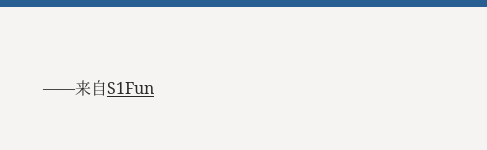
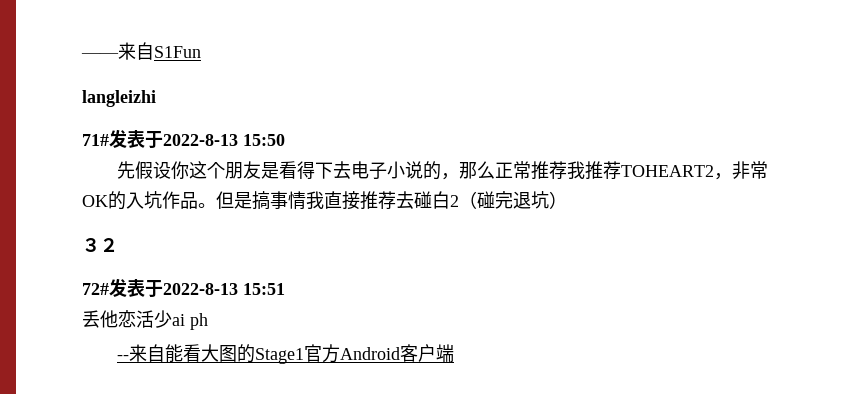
(154, 88) none -> [82,90,156,107] [82,129,285,148] [117,161,769,180] [82,191,567,210] [82,238,118,252] [82,278,285,297] [82,310,208,330] [117,344,455,364] // langleizhi // 71#发表于2022-8-13 15:50 // 先假设你这个朋友是看得下去电子小说的，那么正常推荐我推荐TOHEART2，非常OK的入坑作品。但是搞事情我直接推荐去碰白2（碰完退坑） // ３２ // 72#发表于2022-8-13 15:51 // 丢他恋活少ai ph // --来自能看大图的Stage1官方Android客户端

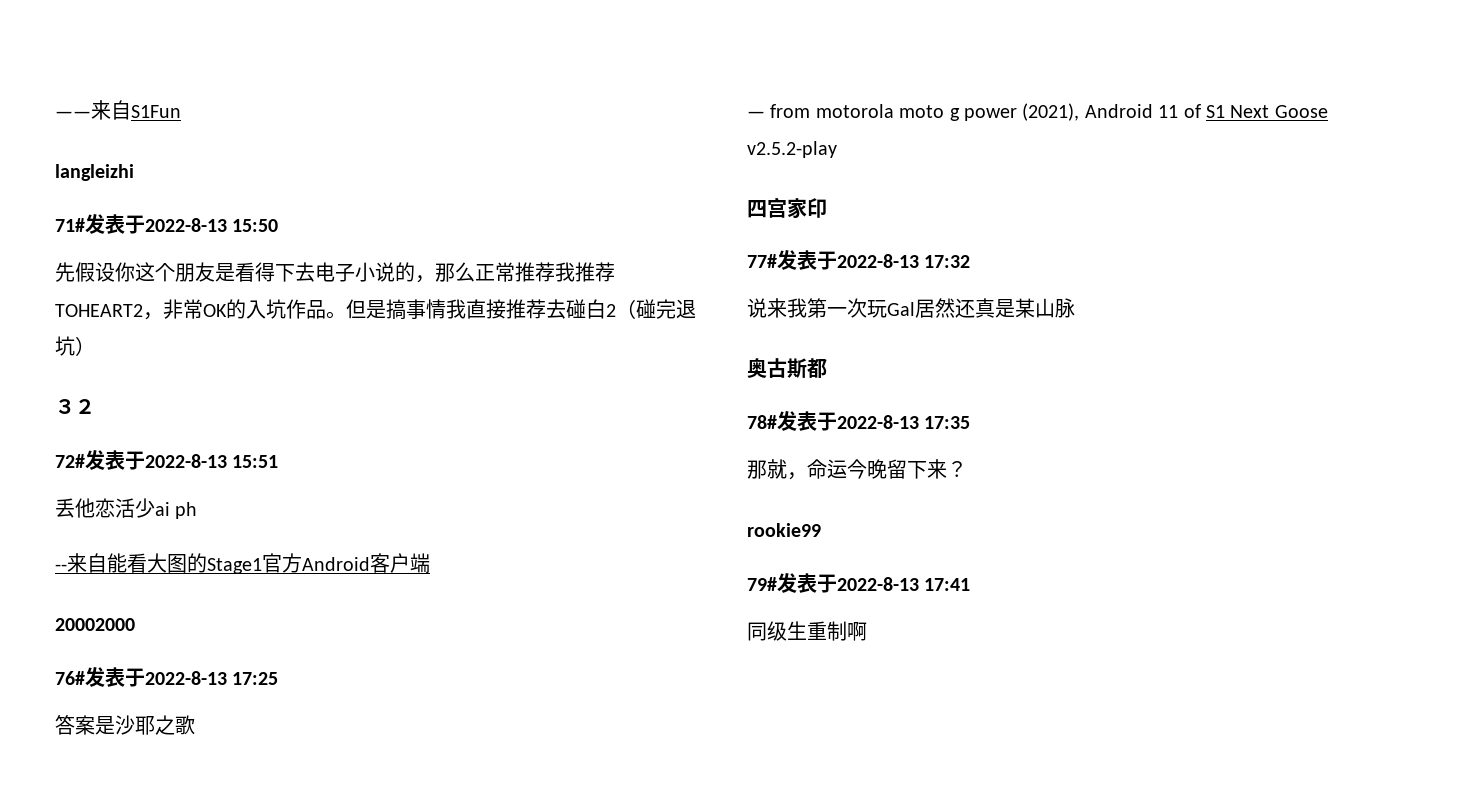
(455, 353) none -> [55,618,135,631] [55,667,279,687] [55,715,195,735] [747,103,1328,121] [747,141,837,158] [747,197,827,218] [747,250,971,270] [747,298,1075,318] [747,358,827,378] [747,411,971,431] [747,459,967,480] [747,523,821,537] [747,573,971,593] [747,621,867,641] // 20002000 // 76#发表于2022-8-13 17:25 // 答案是沙耶之歌 // — from motorola moto g power (2021), Android 11 of S1 Next Goose v2.5.2-play // 四宫家印 // 77#发表于2022-8-13 17:32 // 说来我第一次玩Gal居然还真是某山脉 // 奥古斯都 // 78#发表于2022-8-13 17:35 // 那就，命运今晚留下来？ // rookie99 // 79#发表于2022-8-13 17:41 // 同级生重制啊

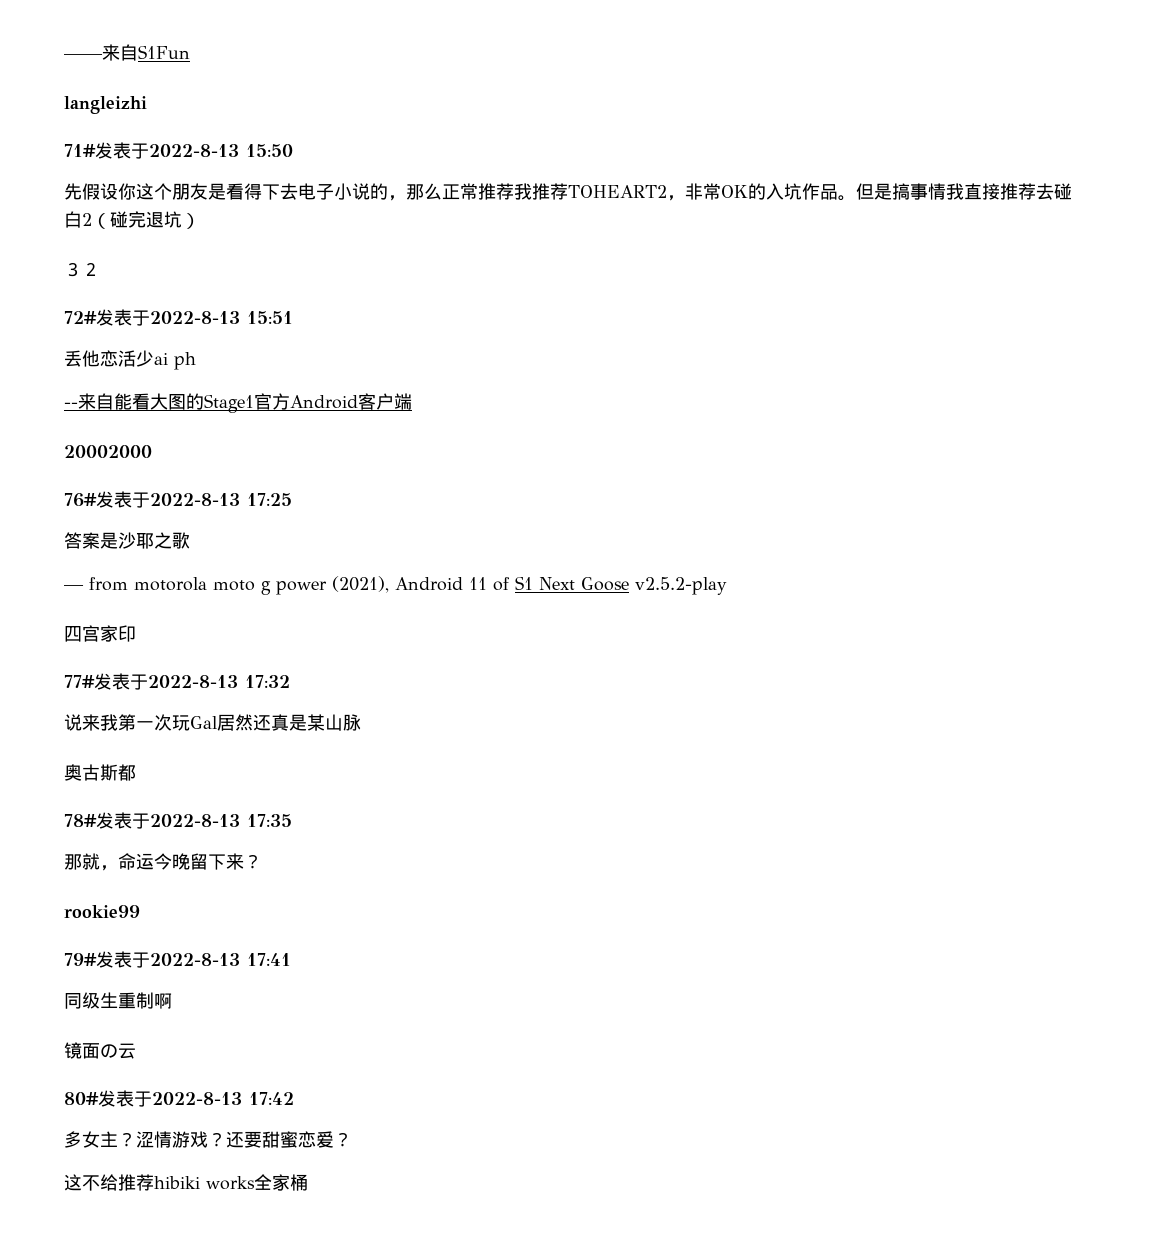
(867, 631) none -> [64,1042,136,1059] [64,1090,294,1107] [64,1131,352,1148] [64,1174,308,1191] // 镜面の云 // 80#发表于2022-8-13 17:42 // 多女主？涩情游戏？还要甜蜜恋爱？ // 这不给推荐hibiki works全家桶

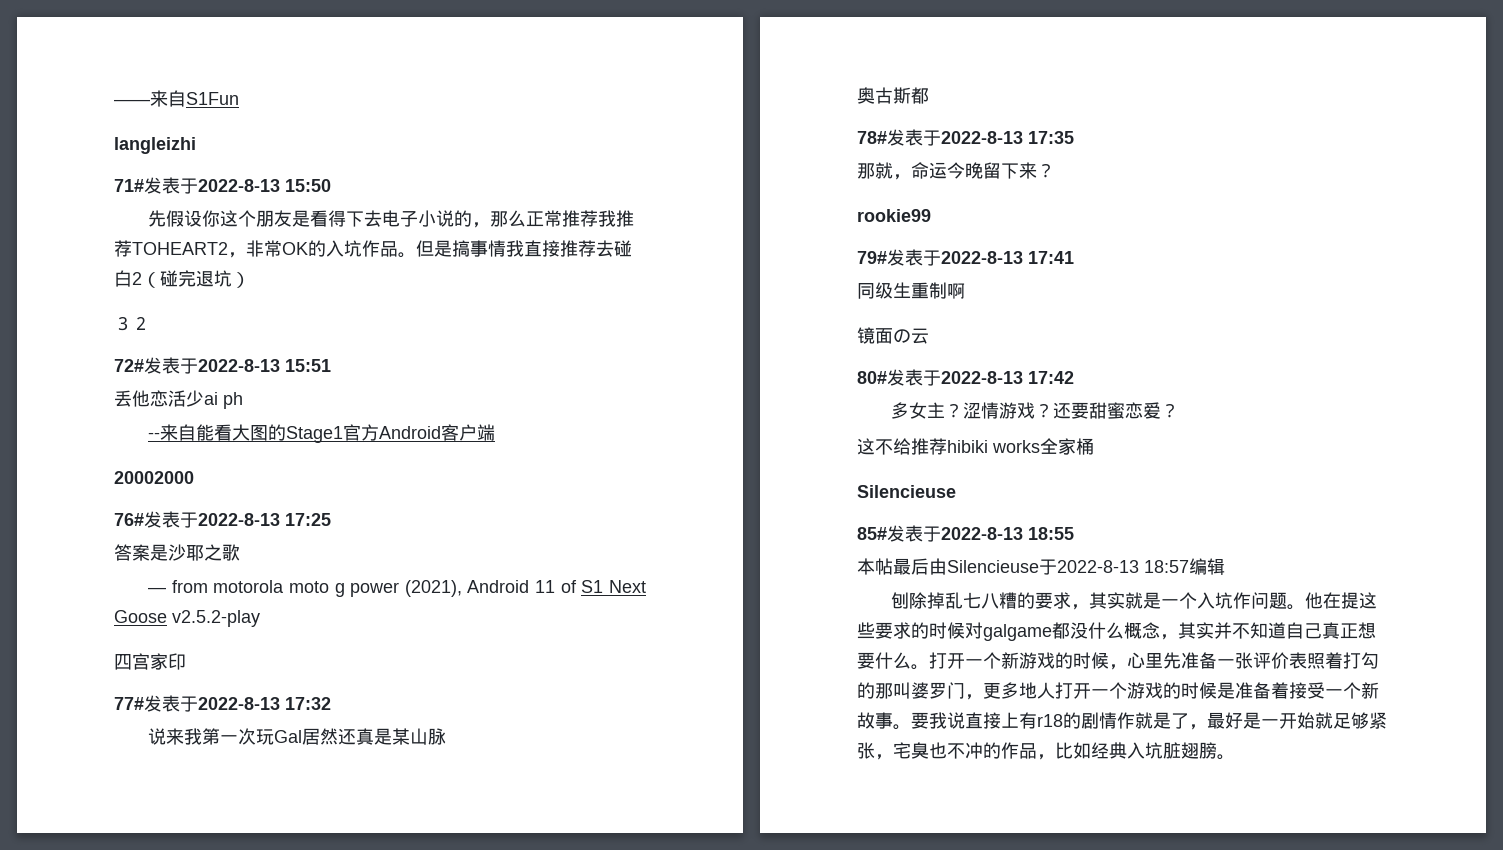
(308, 1182) none -> [857,485,956,498] [857,525,1074,542] [857,558,1225,575] [890,592,1377,610] [857,622,1376,641] [857,652,1379,670] [857,682,1379,700] [857,712,1387,730] [857,742,1235,760] // Silencieuse // 85#发表于2022-8-13 18:55 // 本帖最后由Silencieuse于2022-8-13 18:57编辑 // 刨除掉乱七八糟的要求，其实就是一个入坑作问题。他在提这些要求的时候对galgame都没什么概念，其实并不知道自己真正想要什么。打开一个新游戏的时候，心里先准备一张评价表照着打勾的那叫婆罗门，更多地人打开一个游戏的时候是准备着接受一个新故事。要我说直接上有r18的剧情作就是了，最好是一开始就足够紧张，宅臭也不冲的作品，比如经典入坑脏翅膀。

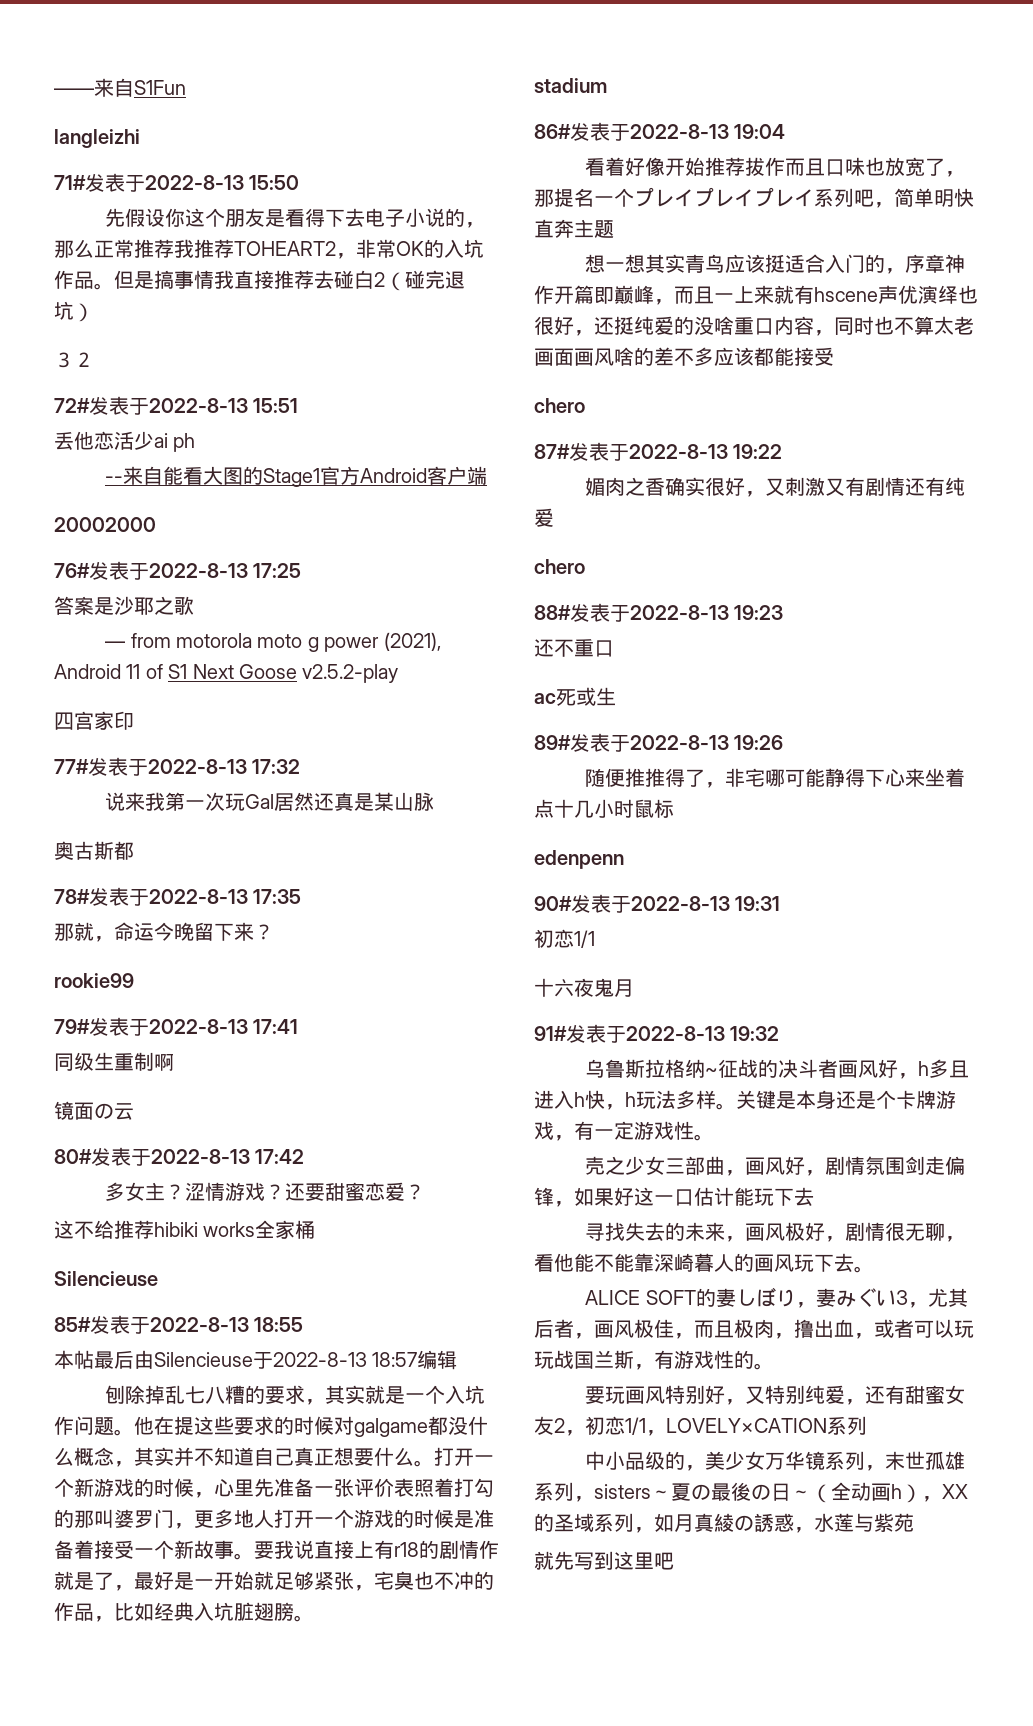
(1235, 757) none -> [534,78,607,93] [534,122,786,141] [585,157,966,177] [534,187,974,208] [534,219,614,238] [585,254,966,274] [534,285,978,305] [534,316,974,336] [534,347,834,366] [534,398,585,413] [534,442,783,461] [585,477,966,497] [534,508,554,527] [534,559,585,574] [534,603,784,622] [534,639,614,657] [534,687,616,706] [534,733,784,752] [585,768,966,788] [534,799,674,818] [534,850,624,869] [534,894,781,913] [534,929,595,948] [534,978,634,997] [534,1024,780,1043] [585,1059,970,1079] [534,1090,956,1110] [534,1121,714,1141] [585,1156,966,1176] [534,1187,814,1207] [585,1222,966,1242] [534,1253,874,1273] [585,1287,968,1308] [534,1319,974,1339] [534,1350,774,1370] [585,1385,966,1405] [534,1416,867,1436] [585,1451,966,1471] [534,1482,968,1503] [534,1513,914,1533] [534,1551,674,1570] // stadium // 86#发表于2022-8-13 19:04 // 看着好像开始推荐拔作而且口味也放宽了，那提名一个プレイプレイプレイ系列吧，简单明快直奔主题 // 想一想其实青鸟应该挺适合入门的，序章神作开篇即巅峰，而且一上来就有hscene声优演绎也很好，还挺纯爱的没啥重口内容，同时也不算太老画面画风啥的差不多应该都能接受 // chero // 87#发表于2022-8-13 19:22 // 媚肉之香确实很好，又刺激又有剧情还有纯爱 // chero // 88#发表于2022-8-13 19:23 // 还不重口 // ac死或生 // 89#发表于2022-8-13 19:26 // 随便推推得了，非宅哪可能静得下心来坐着点十几小时鼠标 // edenpenn // 90#发表于2022-8-13 19:31 // 初恋1/1 // 十六夜鬼月 // 91#发表于2022-8-13 19:32 // 乌鲁斯拉格纳~征战的决斗者画风好，h多且进入h快，h玩法多样。关键是本身还是个卡牌游戏，有一定游戏性。 // 壳之少女三部曲，画风好，剧情氛围剑走偏锋，如果好这一口估计能玩下去 // 寻找失去的未来，画风极好，剧情很无聊，看他能不能靠深崎暮人的画风玩下去。 // ALICE SOFT的妻しぼり，妻みぐい3，尤其后者，画风极佳，而且极肉，撸出血，或者可以玩玩战国兰斯，有游戏性的。 // 要玩画风特别好，又特别纯爱，还有甜蜜女友2，初恋1/1，LOVELY×CATION系列 // 中小品级的，美少女万华镜系列，末世孤雄系列，sisters～夏の最後の日～（全动画h），XX的圣域系列，如月真綾の誘惑，水莲与紫苑 // 就先写到这里吧

